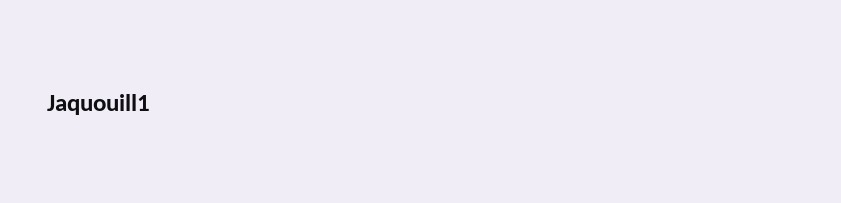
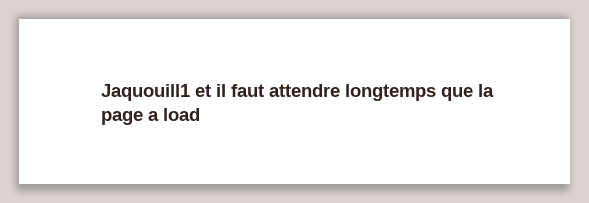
(150, 104) none -> [195,84,494,101] [101,108,200,125] et il faut attendre longtemps que la page a load

